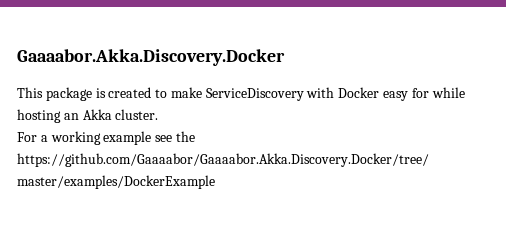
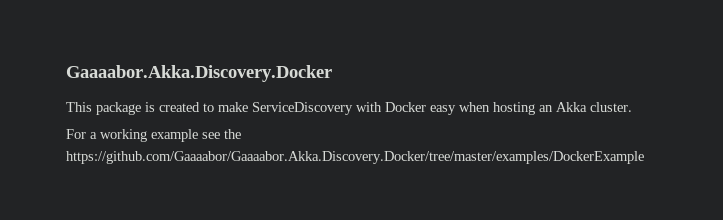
[411,87,465,98] for while -> [459,102,490,112] when

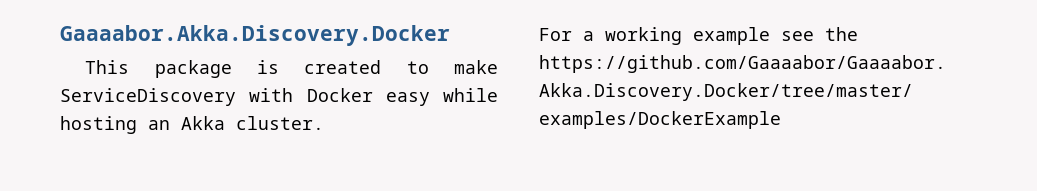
[459,102,490,112] when -> [443,88,498,102] while

